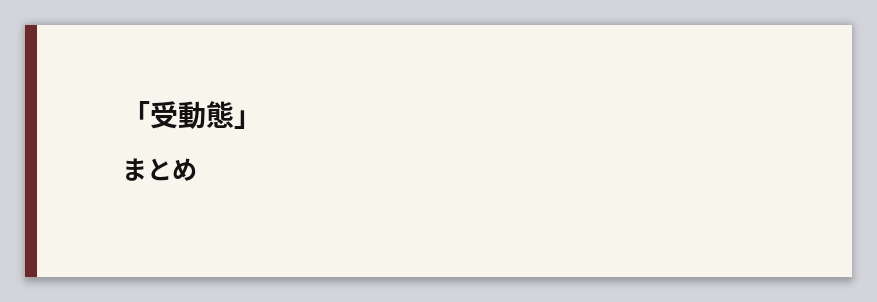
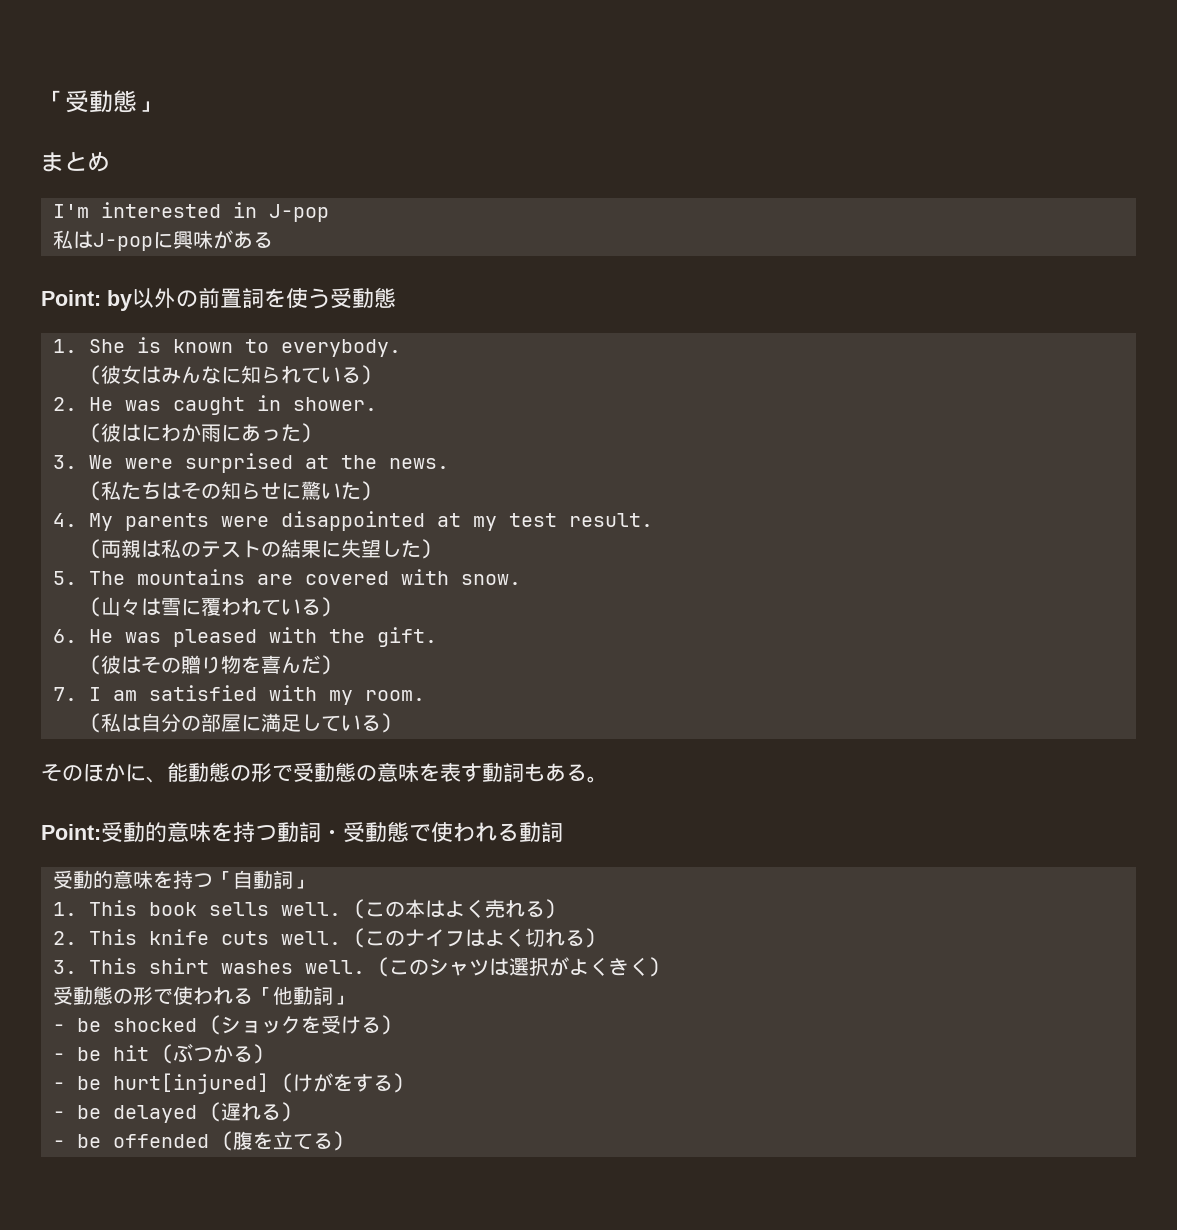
(197, 169) none -> [53,202,330,222] [53,230,274,251] [41,287,396,311] [53,337,402,357] [89,365,374,385] [53,395,378,415] [89,423,314,443] [53,453,450,473] [89,481,374,501] [53,511,654,531] [89,539,434,559] [53,569,522,585] [89,597,334,617] [53,627,438,647] [89,655,334,675] [53,685,426,705] [89,713,394,733] [41,762,608,783] [41,821,563,842] [53,870,314,889] [53,899,558,919] [53,928,598,948] [53,957,662,977] [53,986,354,1005] [53,1015,394,1035] [53,1043,266,1064] [53,1073,406,1094] [53,1102,294,1123] [53,1131,346,1151] // I'm interested in J-pop // 私はJ-popに興味がある // Point: by以外の前置詞を使う受動態 // 1. She is known to everybody. // (彼女はみんなに知られている) // 2. He was caught in shower. // (彼はにわか雨にあった) // 3. We were surprised at the news. // (私たちはその知らせに驚いた) // 4. My parents were disappointed at my test result. // (両親は私のテストの結果に失望した) // 5. The mountains are covered with snow. // (山々は雪に覆われている) // 6. He was pleased with the gift. // (彼はその贈り物を喜んだ) // 7. I am satisfied with my room. // (私は自分の部屋に満足している) // そのほかに、能動態の形で受動態の意味を表す動詞もある。 // Point:受動的意味を持つ動詞・受動態で使われる動詞 // 受動的意味を持つ「自動詞」 // 1. This book sells well. (この本はよく売れる) // 2. This knife cuts well. (このナイフはよく切れる) // 3. This shirt washes well. (このシャツは選択がよくきく) // 受動態の形で使われる「他動詞」 // - be shocked (ショックを受ける) // - be hit (ぶつかる) // - be hurt[injured] (けがをする) // - be delayed (遅れる) // - be offended (腹を立てる)

